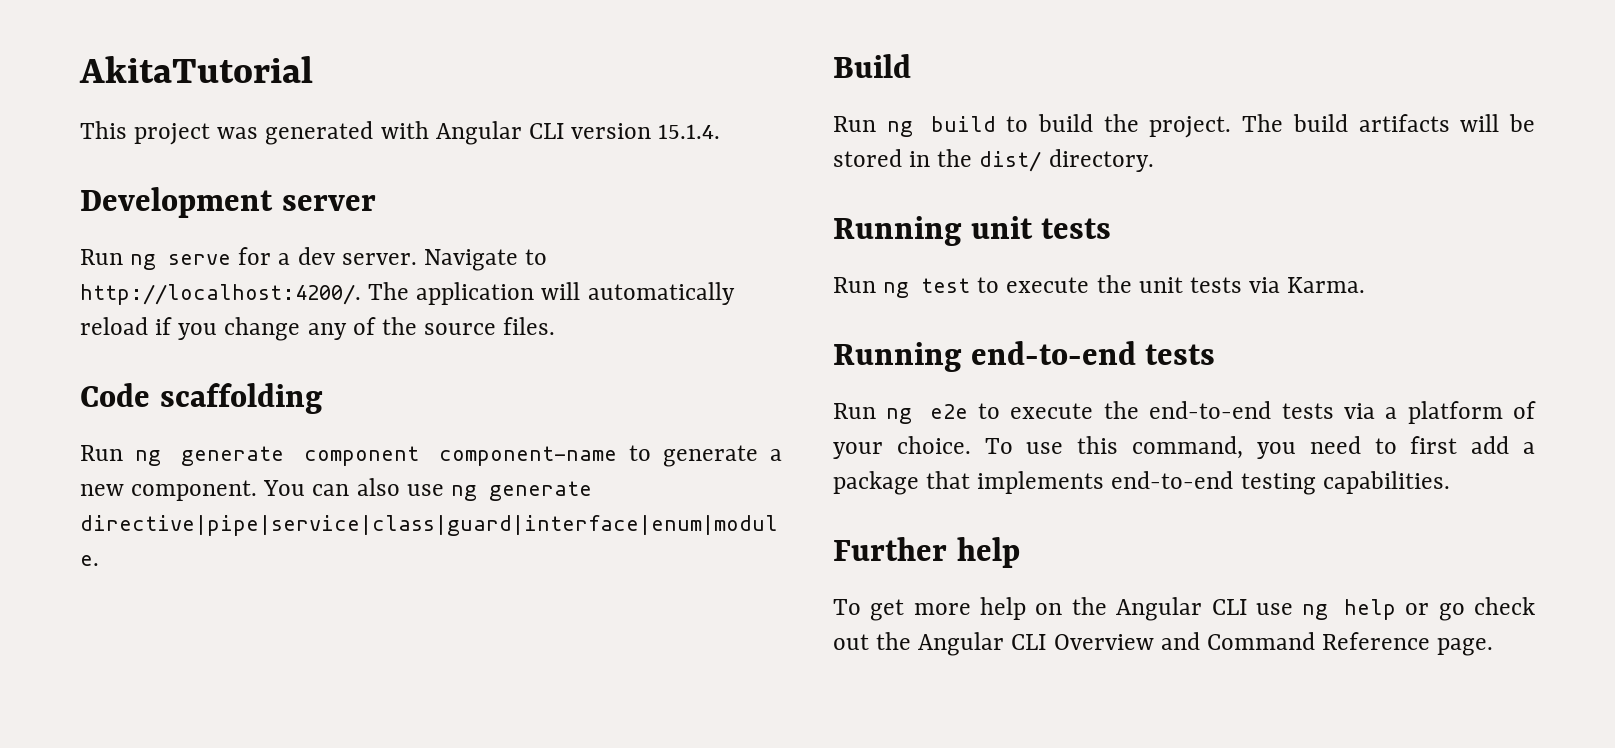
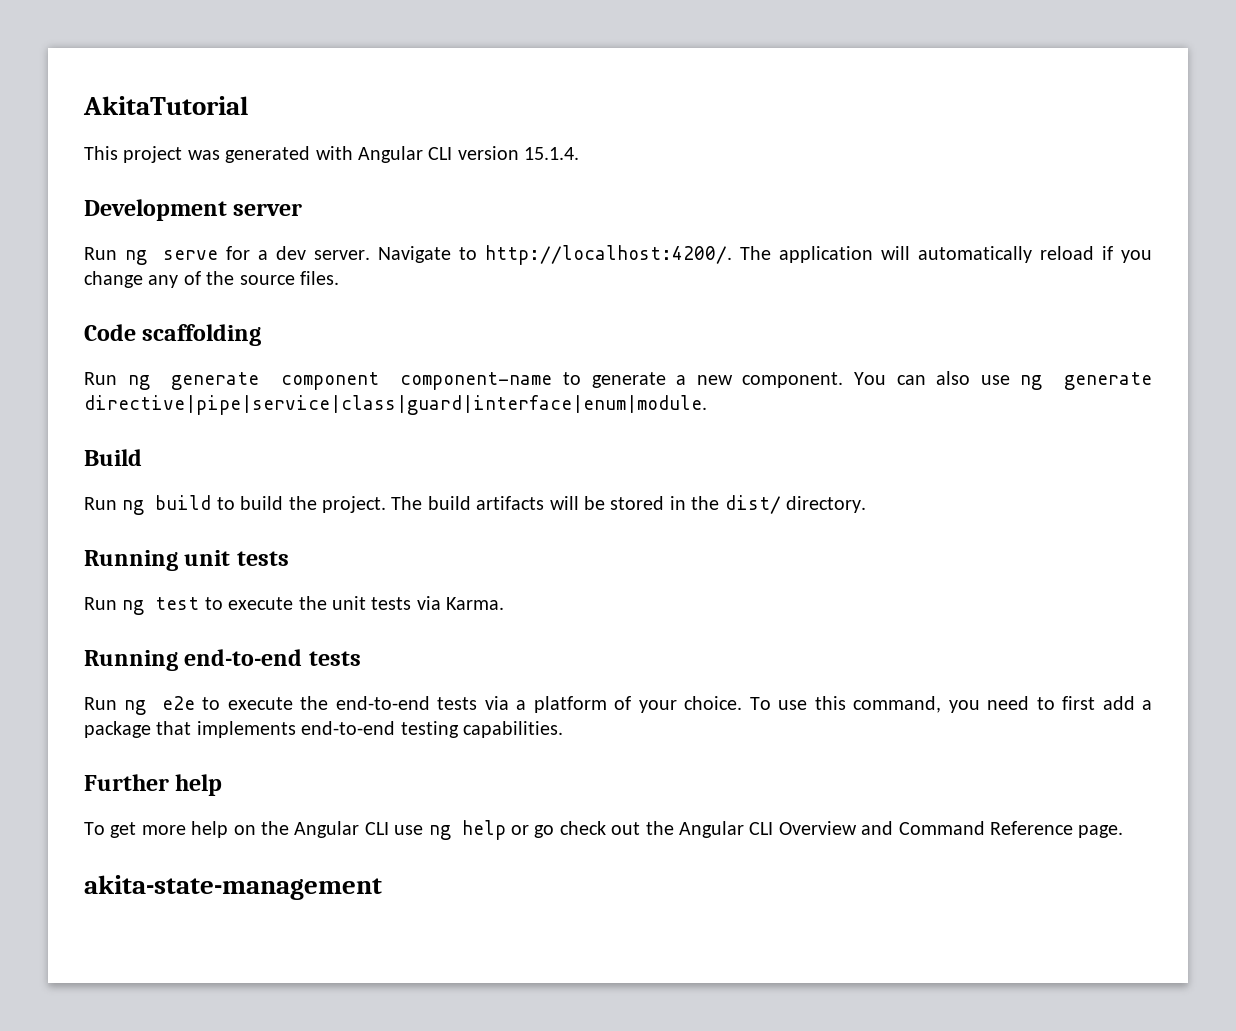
(1494, 647) none -> [84,875,382,900] // akita-state-management

